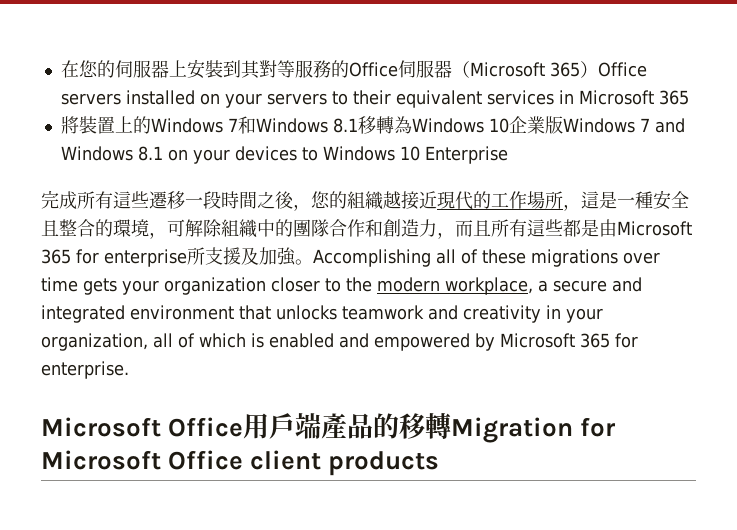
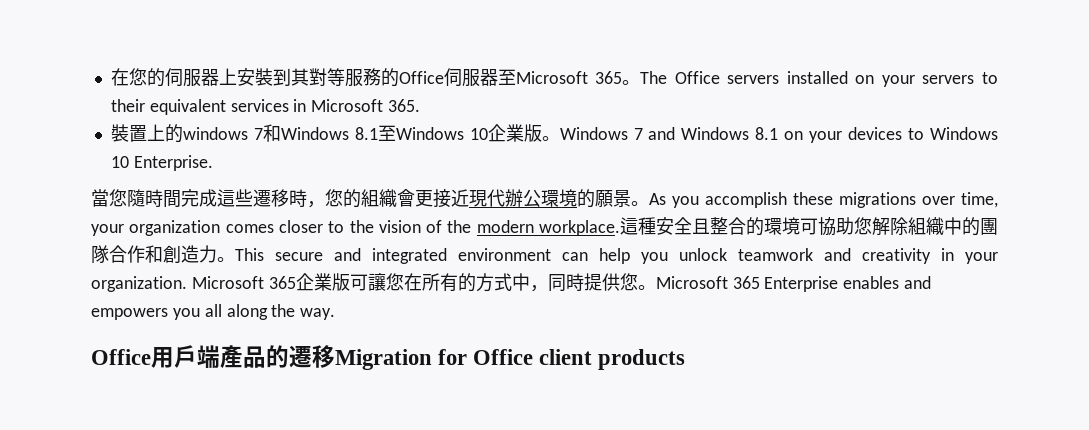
[451,61,598,78] （Microsoft 365） -> [497,69,668,85] 至Microsoft 365。The
[658,90,689,105] [60,116,79,134] 365 // 將 -> [388,99,421,112] 365. //
[150,118,223,133] Windows -> [182,127,248,140] windows
[357,116,412,134] 移轉為 -> [377,125,396,141] 至
(563, 125) none -> [541,136,560,141] 。
[424,146,508,164] [41,190,294,209] Enterprise // 完成所有這些遷移一段時間之後 -> [133,155,213,171] [91,189,307,208] Enterprise. // 當您隨時間完成這些遷移時
[383,191,401,209] 越 -> [397,189,433,207] 會更
[473,191,635,211] 的工作場所，這是一 -> [505,189,998,208] [91,217,639,236] 辦公環境的願景。As you accomplish these migrations over time, your organization comes closer to the vision of the modern workplace.這
[149,219,185,239] ，可 -> [800,217,873,236] 可協助您
[437,219,692,239] [41,247,660,267] [41,277,642,295] [41,305,337,323] ，而且所有這些都是由Microsoft 365 for enterprise所支援及加強。Accomplishing all of these migrations over time gets your organization closer to the modern workplace, a secure and integrated environment that unlocks -> [217,248,727,264] 。This secure and integrated environment can help you unlock
[41,333,638,351] [41,361,129,379] [41,417,161,437] organization, all of which is enabled and empowered by Microsoft 365 for enterprise. // Microsoft -> [91,273,932,292] [91,304,336,320] organization. Microsoft 365企業版可讓您在所有的方式中，同時提供您。Microsoft 365 Enterprise enables and empowers you all along the way. //
[399,413,452,439] 移轉 -> [289,345,335,368] 遷移
[41,450,161,470] Microsoft -> (468, 357) none

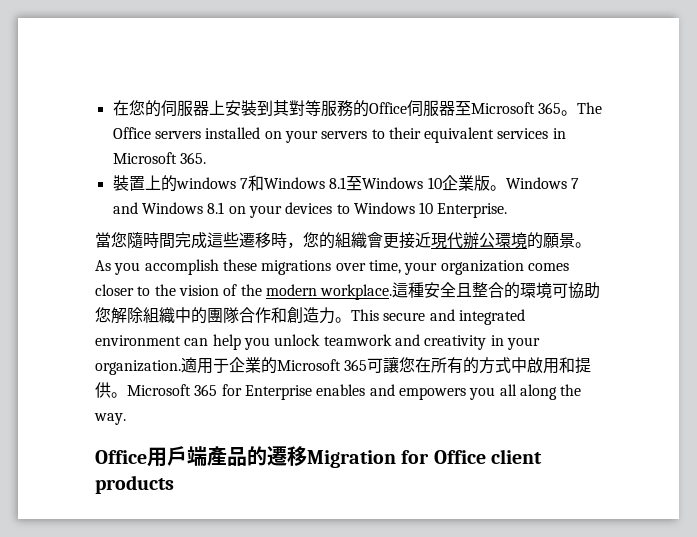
[191,273,350,291] Microsoft 365企業版 -> [181,357,368,374] 適用于企業的Microsoft 365
[529,273,638,292] ，同時提供您 -> [527,357,592,374] [95,382,111,398] 啟用和提供
(760, 282) none -> [221,384,242,396] for

